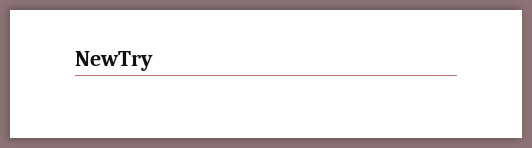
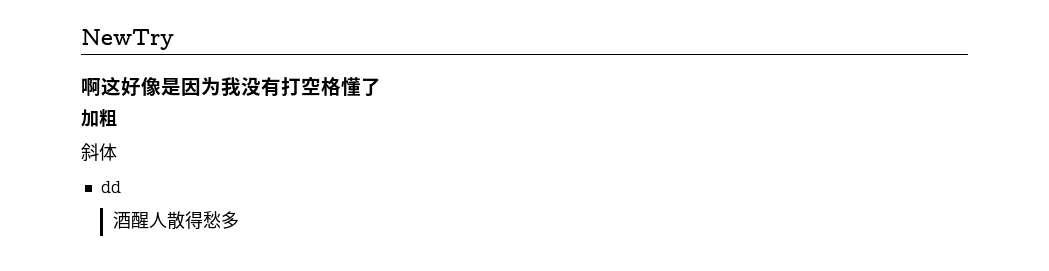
(153, 61) none -> [81,76,381,97] [81,109,117,127] [81,143,117,161] [100,181,121,193] [112,211,239,230] // 啊这好像是因为我没有打空格懂了 // 加粗 // 斜体 // dd // 酒醒人散得愁多

